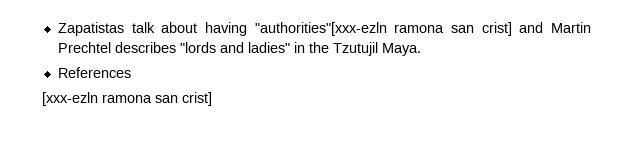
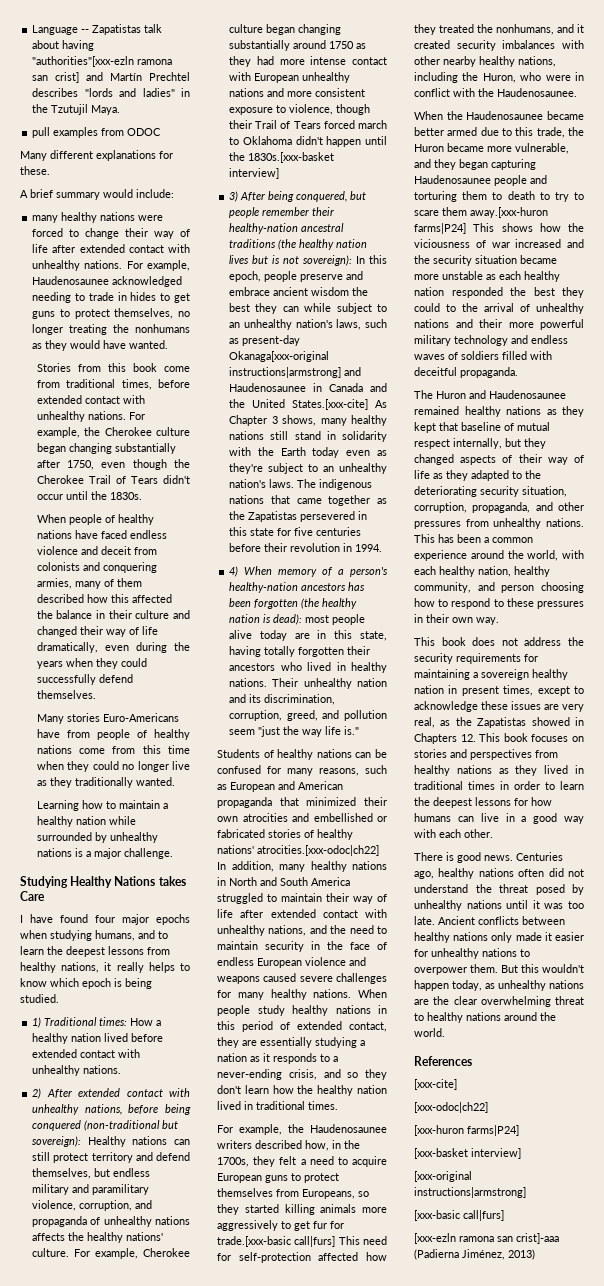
(57, 29) none -> [32,25,90,35] Language --
[551,22,591,33] Martin -> [110,73,143,81] Martín
[57,67,131,78] References -> [32,127,162,138] [20,150,173,161] [20,166,50,175] [20,189,174,200] [32,212,164,223] [32,228,190,239] [32,244,190,253] [32,260,190,271] [32,276,183,287] [32,292,190,303] [32,308,190,319] [32,324,190,335] [32,340,169,351] [36,363,190,372] [36,379,191,390] [36,395,145,404] [36,411,145,422] [36,427,191,438] [36,443,176,454] [36,459,190,470] [36,475,190,484] [36,491,142,500] [36,514,154,525] [36,530,167,539] [36,546,157,555] [36,562,157,573] [36,578,142,589] [36,594,172,603] [36,610,191,619] [36,626,158,637] [36,642,190,653] [36,658,147,669] [36,674,133,685] [36,690,96,699] [36,713,179,724] [36,729,190,740] [36,745,190,754] [36,761,190,772] [36,777,175,788] [36,800,168,811] [36,816,136,827] [36,832,158,843] [36,848,173,859] [20,876,186,888] [20,891,45,901] [20,914,190,925] [20,930,168,941] [20,946,170,957] [20,962,190,973] [20,978,152,989] [20,994,59,1003] [32,1017,162,1028] [32,1033,164,1044] [32,1049,141,1058] [32,1065,122,1076] [32,1088,190,1099] [32,1104,191,1115] [32,1120,179,1131] [32,1136,190,1147] [32,1152,190,1163] [32,1168,151,1179] [32,1184,150,1195] [32,1200,153,1211] [32,1216,190,1227] [32,1232,164,1243] [32,1248,190,1259] [229,24,342,35] [229,40,367,51] [229,56,387,67] [229,72,351,83] [229,88,366,97] [229,104,371,115] [229,120,387,129] [229,136,387,147] [229,152,335,163] [229,168,280,179] [229,191,367,202] [229,207,335,218] [229,223,345,234] [229,239,368,250] [229,255,388,266] [229,271,364,282] [229,287,369,296] [229,303,387,314] [229,319,387,330] [229,335,301,346] [229,351,330,362] [229,367,362,378] [229,383,387,392] [229,399,387,410] [229,415,387,426] [229,431,387,442] [229,447,387,458] [229,463,387,474] [229,479,373,490] [229,495,387,506] [229,511,368,522] [229,527,362,536] [229,543,383,552] [229,566,388,577] [229,582,366,593] [229,598,358,609] [229,614,366,625] [229,630,387,641] [229,646,371,657] [229,662,387,673] [229,678,387,689] [229,694,336,705] [229,710,387,721] [229,726,360,737] [217,749,387,760] [217,765,387,776] [217,781,343,792] [217,797,387,808] [217,813,387,822] [217,829,353,840] [217,845,379,856] [217,861,387,872] [217,877,350,886] [217,893,387,904] [217,909,387,918] [217,925,387,936] [217,941,387,952] [217,957,366,968] [217,973,387,984] [217,989,387,1000] [217,1005,387,1016] [217,1021,387,1032] [217,1037,365,1048] [217,1053,338,1064] [217,1069,387,1080] [217,1085,387,1096] [217,1101,338,1110] [217,1124,387,1135] [217,1140,360,1151] [217,1156,387,1167] [217,1173,339,1183] [217,1188,369,1199] [217,1204,387,1215] [217,1220,344,1231] [217,1236,387,1247] [217,1252,387,1263] [414,24,584,35] [414,40,584,51] [414,56,556,67] [414,72,584,83] [414,88,577,97] [414,111,584,120] [414,127,584,138] [414,143,569,154] [414,159,536,170] [414,175,547,186] [414,191,584,202] [414,207,548,218] [414,223,584,234] [414,239,584,248] [414,255,557,266] [414,271,560,282] [414,287,584,298] [414,303,584,314] [414,319,584,330] [414,335,568,346] [414,351,552,360] [414,367,518,378] [414,390,566,399] [414,406,584,417] [414,422,550,433] [414,438,546,449] [414,454,584,465] [414,470,541,481] [414,486,567,497] [414,502,584,513] [414,518,584,529] [414,534,533,543] [414,550,584,561] [414,566,550,577] [414,582,584,593] [414,598,584,609] [414,614,499,625] [414,637,584,646] [414,653,538,664] [414,669,568,680] [414,685,584,696] [414,701,584,712] [414,717,584,728] [414,733,584,744] [414,749,558,760] [414,765,584,776] [414,781,584,790] [414,797,552,808] [414,813,584,824] [414,829,493,838] [414,852,563,863] [414,868,584,879] [414,884,584,895] [414,900,584,911] [414,916,565,925] [414,932,584,943] [414,948,530,959] [414,964,584,975] [414,980,584,991] [414,996,584,1007] [414,1012,556,1023] [414,1028,445,1037] [414,1056,472,1066] [414,1079,457,1090] [414,1102,488,1113] [414,1125,519,1136] [414,1148,521,1159] [414,1171,472,1182] [414,1187,526,1198] [414,1210,504,1221] pull examples from ODOC // Many different explanations for these. // A brief summary would include: // many healthy nations were forced to change their way of life after extended contact with unhealthy nations. For example, Haudenosaunee acknowledged needing to trade in hides to get guns to protect themselves, no longer treating the nonhumans as they would have wanted. // Stories from this book come from traditional times, before extended contact with unhealthy nations. For example, the Cherokee culture began changing substantially after 1750, even though the Cherokee Trail of Tears didn't occur until the 1830s. // When people of healthy nations have faced endless violence and deceit from colonists and conquering armies, many of them described how this affected the balance in their culture and changed their way of life dramatically, even during the years when they could successfully defend themselves. // Many stories Euro-Americans have from people of healthy nations come from this time when they could no longer live as they traditionally wanted. // Learning how to maintain a healthy nation while surrounded by unhealthy nations is a major challenge. // Studying Healthy Nations takes Care // I have found four major epochs when studying humans, and to learn the deepest lessons from healthy nations, it really helps to know which epoch is being studied. // 1) Traditional times: How a healthy nation lived before extended contact with unhealthy nations. // 2) After extended contact with unhealthy nations, before being conquered (non-traditional but sovereign): Healthy nations can still protect territory and defend themselves, but endless military and paramilitary violence, corruption, and propaganda of unhealthy nations affects the healthy nations' culture. For example, Cherokee culture began changing substantially around 1750 as they had more intense contact with European unhealthy nations and more consistent exposure to violence, though their Trail of Tears forced march to Oklahoma didn't happen until the 1830s.[xxx-basket interview] // 3) After being conquered, but people remember their healthy-nation ancestral traditions (the healthy nation lives but is not sovereign): In this epoch, people preserve and embrace ancient wisdom the best they can while subject to an unhealthy nation's laws, such as present-day Okanaga[xxx-original instructions|armstrong] and Haudenosaunee in Canada and the United States.[xxx-cite] As Chapter 3 shows, many healthy nations still stand in solidarity with the Earth today even as they're subject to an unhealthy nation's laws. The indigenous nations that came together as the Zapatistas persevered in this state for five centuries before their revolution in 1994. // 4) When memory of a person's healthy-nation ancestors has been forgotten (the healthy nation is dead): most people alive today are in this state, having totally forgotten their ancestors who lived in healthy nations. Their unhealthy nation and its discrimination, corruption, greed, and pollution seem "just the way life is." // Students of healthy nations can be confused for many reasons, such as European and American propaganda that minimized their own atrocities and embellished or fabricated stories of healthy nations' atrocities.[xxx-odoc|ch22] In addition, many healthy nations in North and South America struggled to maintain their way of life after extended contact with unhealthy nations, and the need to maintain security in the face of endless European violence and weapons caused severe challenges for many healthy nations. When people study healthy nations in this period of extended contact, they are essentially studying a nation as it responds to a never-ending crisis, and so they don't learn how the healthy nation lived in traditional times. // For example, the Haudenosaunee writers described how, in the 1700s, they felt a need to acquire European guns to protect themselves from Europeans, so they started killing animals more aggressively to get fur for trade.[xxx-basic call|furs] This need for self-protection affected how they treated the nonhumans, and it created security imbalances with other nearby healthy nations, including the Huron, who were in conflict with the Haudenosaunee. // When the Haudenosaunee became better armed due to this trade, the Huron became more vulnerable, and they began capturing Haudenosaunee people and torturing them to death to try to scare them away.[xxx-huron farms|P24] This shows how the viciousness of war increased and the security situation became more unstable as each healthy nation responded the best they could to the arrival of unhealthy nations and their more powerful military technology and endless waves of soldiers filled with deceitful propaganda. // The Huron and Haudenosaunee remained healthy nations as they kept that baseline of mutual respect internally, but they changed aspects of their way of life as they adapted to the deteriorating security situation, corruption, propaganda, and other pressures from unhealthy nations. This has been a common experience around the world, with each healthy nation, healthy community, and person choosing how to respond to these pressures in their own way. // This book does not address the security requirements for maintaining a sovereign healthy nation in present times, except to acknowledge these issues are very real, as the Zapatistas showed in Chapters 12. This book focuses on stories and perspectives from healthy nations as they lived in traditional times in order to learn the deepest lessons for how humans can live in a good way with each other. // There is good news. Centuries ago, healthy nations often did not understand the threat posed by unhealthy nations until it was too late. Ancient conflicts between healthy nations only made it easier for unhealthy nations to overpower them. But this wouldn't happen today, as unhealthy nations are the clear overwhelming threat to healthy nations around the world. // References // [xxx-cite] // [xxx-odoc|ch22] // [xxx-huron farms|P24] // [xxx-basket interview] // [xxx-original instructions|armstrong] // [xxx-basic call|furs]
[182,92,212,106] crist] -> [516,1233,559,1244] [414,1249,535,1260] crist]-aaa (Padierna Jiménez, 2013)

